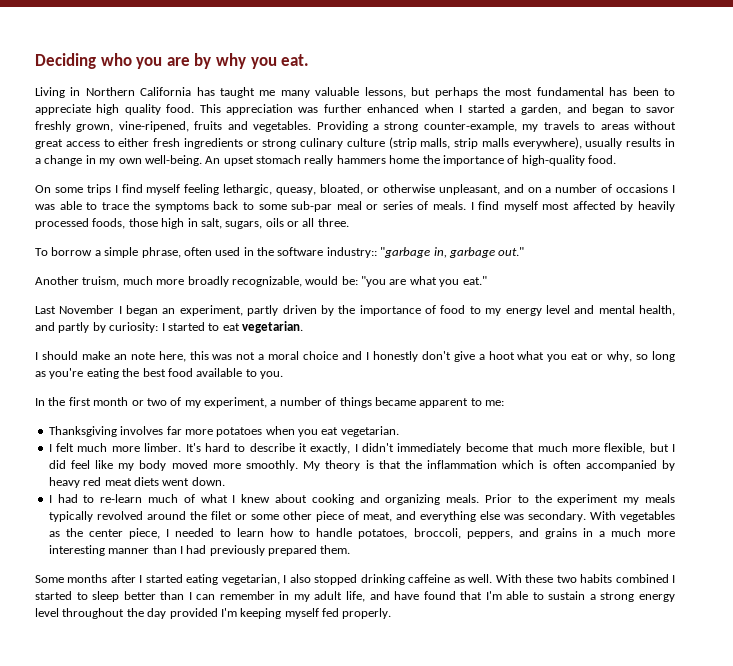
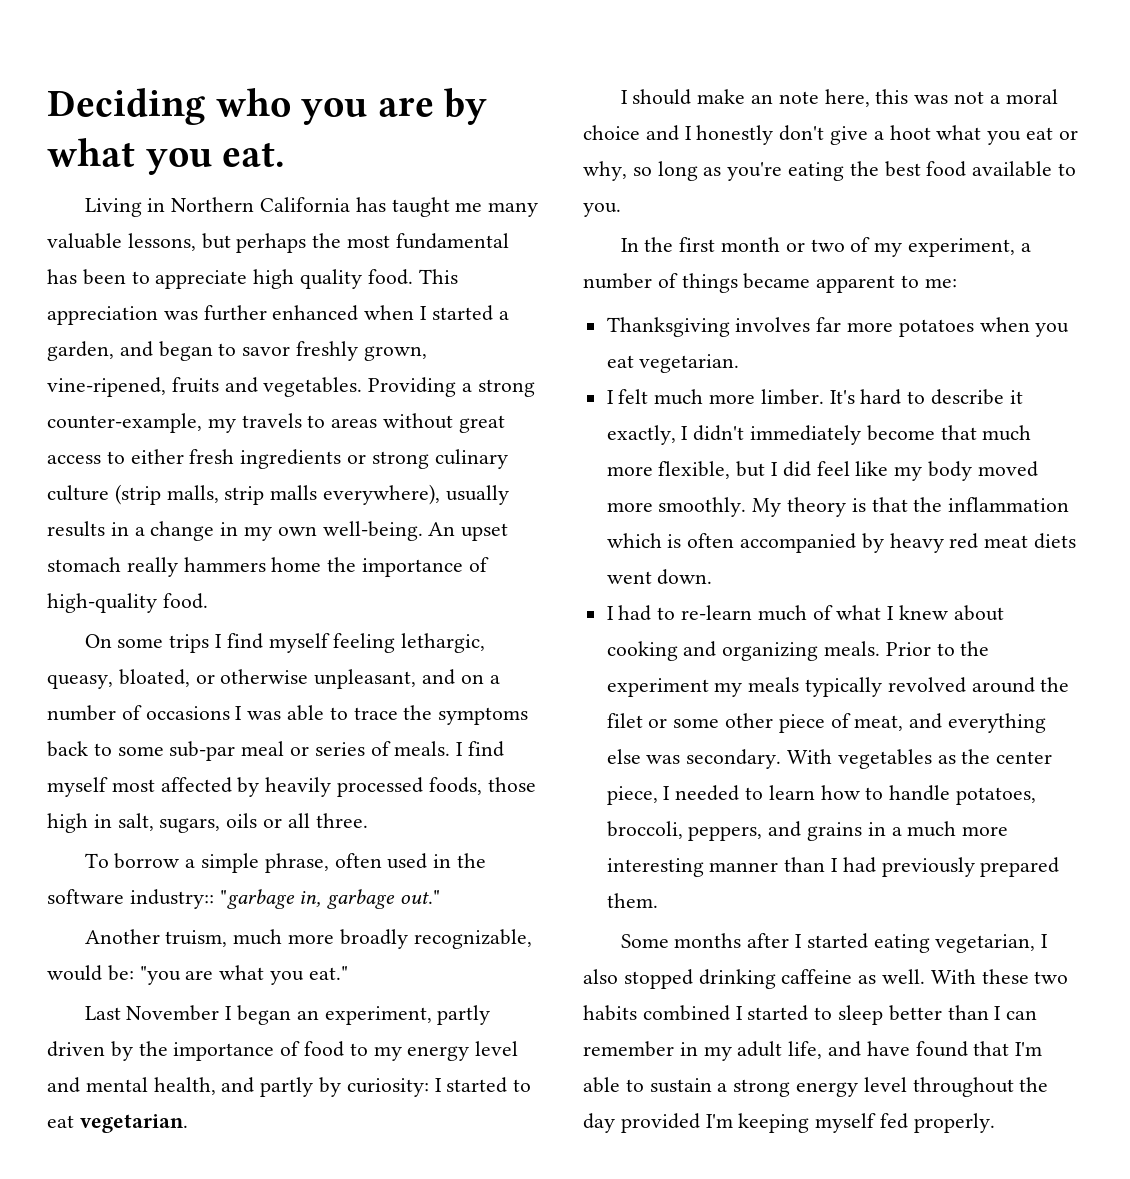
[215,53,246,69] why -> [47,138,135,167] what

